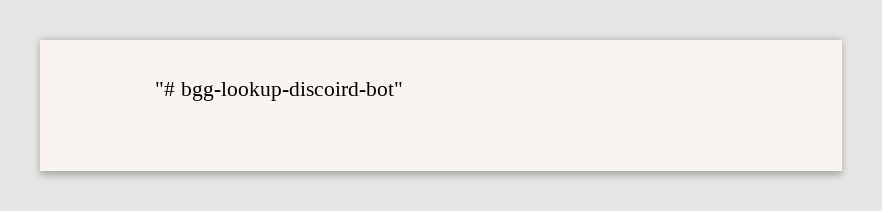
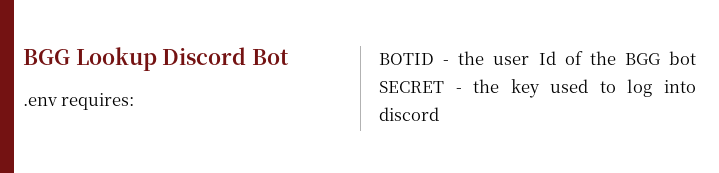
[155,82,403,101] "# bgg-lookup-discoird-bot" -> [23,47,290,71] [23,93,135,110] [379,51,696,65] [379,79,696,98] [379,107,439,121] BGG Lookup Discord Bot // .env requires: // BOTID - the user Id of the BGG bot SECRET - the key used to log into discord

